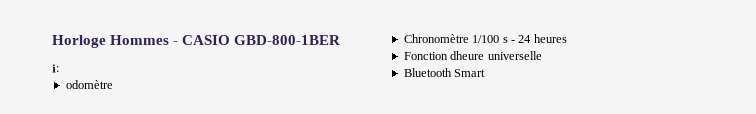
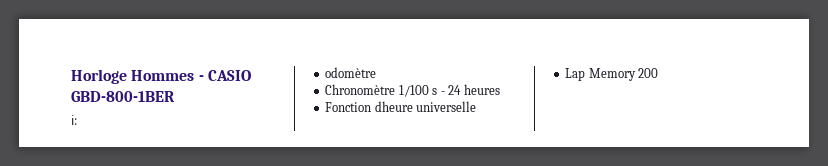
[403,68,486,77] Bluetooth Smart -> [565,68,659,81] Lap Memory 200

